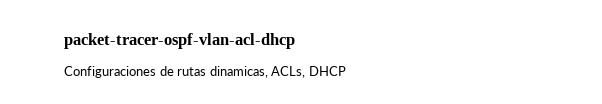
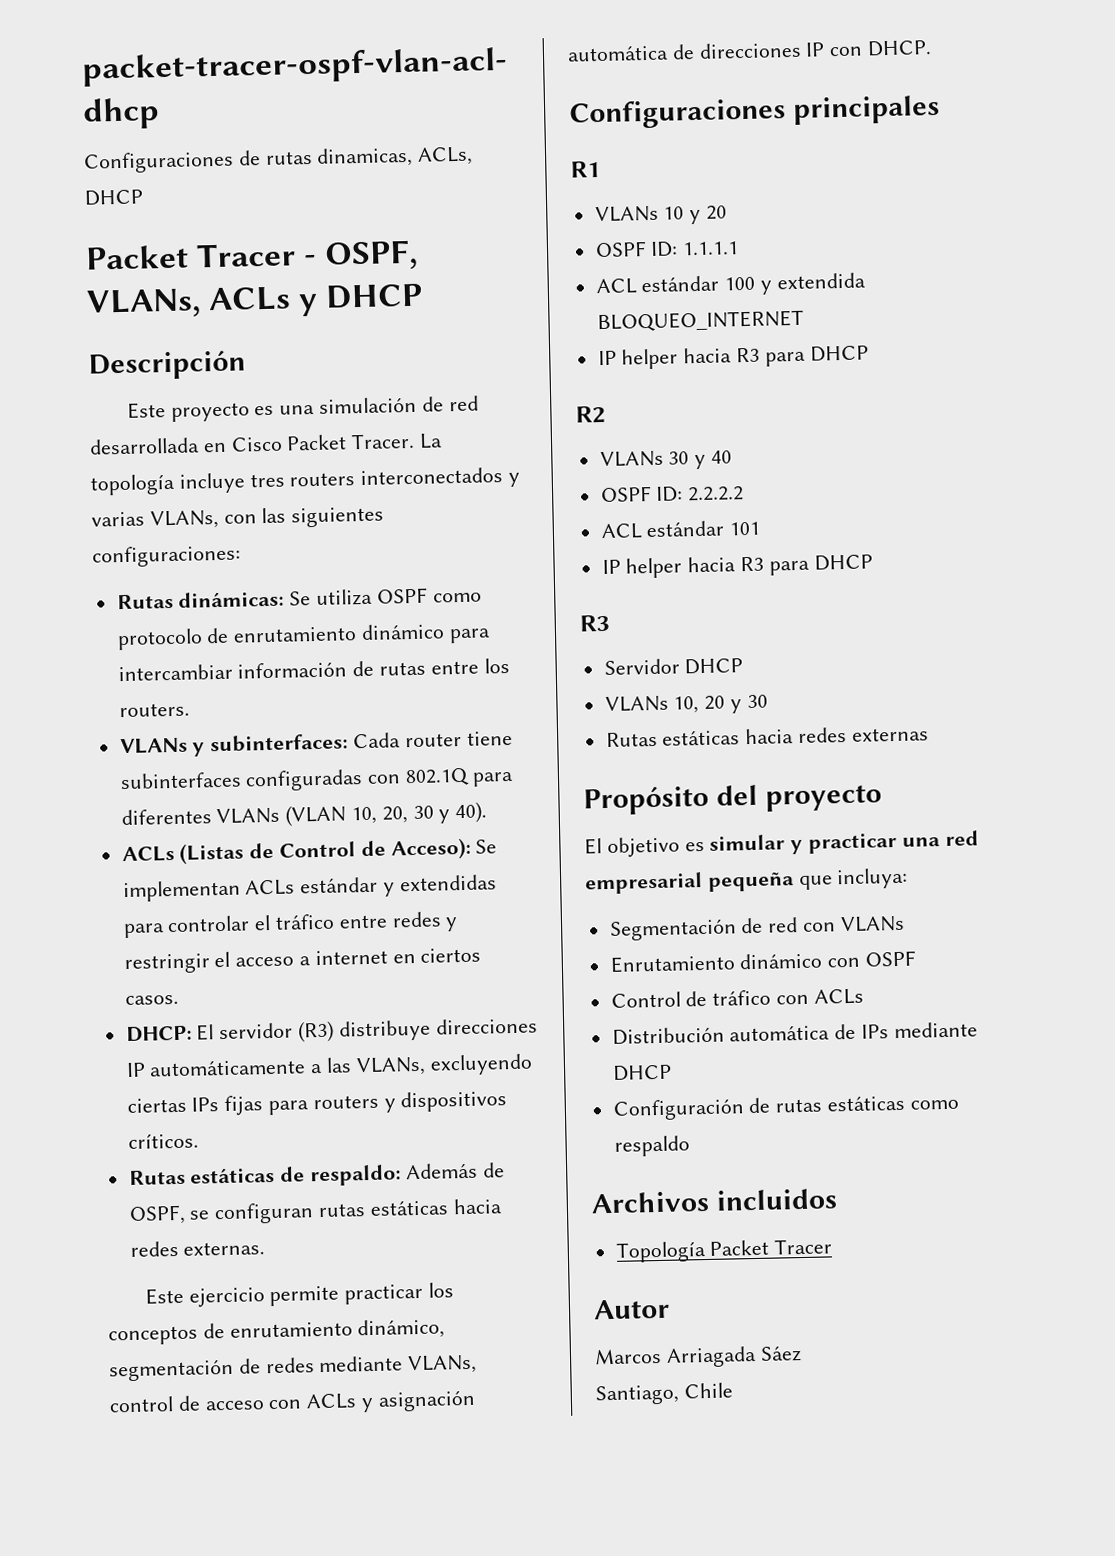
(346, 71) none -> [85,239,419,271] [86,283,424,319] [88,350,246,381] [126,395,479,422] [89,432,444,455] [90,467,521,496] [91,506,385,530] [92,544,241,568] [116,587,482,610] [116,623,491,651] [117,657,510,682] [118,702,190,718] [119,730,513,757] [119,767,514,792] [120,801,488,827] [121,837,498,865] [122,874,497,903] [122,911,459,939] [123,947,482,975] [124,994,179,1006] [125,1017,538,1043] [125,1053,533,1078] [126,1090,508,1116] [127,1132,199,1150] [128,1162,505,1187] [128,1198,503,1225] [129,1240,266,1257] [144,1282,454,1308] [108,1318,446,1346] [109,1354,478,1382] [109,1389,476,1413] [567,40,933,62] [568,94,940,130] [570,160,601,178] [594,205,728,225] [594,241,740,258] [595,272,866,295] [596,309,804,333] [597,345,869,370] [575,405,606,424] [599,450,733,470] [599,485,745,503] [600,520,761,540] [601,554,873,579] [579,614,610,632] [603,658,744,676] [604,694,768,714] [605,726,929,747] [583,784,882,816] [584,830,979,858] [585,867,909,895] [608,915,905,941] [609,950,917,973] [610,988,864,1008] [611,1021,978,1045] [611,1064,672,1081] [612,1094,959,1121] [613,1135,690,1157] [591,1188,837,1214] [615,1238,833,1263] [593,1298,670,1320] [594,1345,802,1368] [595,1382,733,1406] // Packet Tracer - OSPF, VLANs, ACLs y DHCP // Descripción // Este proyecto es una simulación de red desarrollada en Cisco Packet Tracer. La topología incluye tres routers interconectados y varias VLANs, con las siguientes configuraciones: // Rutas dinámicas: Se utiliza OSPF como protocolo de enrutamiento dinámico para intercambiar información de rutas entre los routers. // VLANs y subinterfaces: Cada router tiene subinterfaces configuradas con 802.1Q para diferentes VLANs (VLAN 10, 20, 30 y 40). // ACLs (Listas de Control de Acceso): Se implementan ACLs estándar y extendidas para controlar el tráfico entre redes y restringir el acceso a internet en ciertos casos. // DHCP: El servidor (R3) distribuye direcciones IP automáticamente a las VLANs, excluyendo ciertas IPs fijas para routers y dispositivos críticos. // Rutas estáticas de respaldo: Además de OSPF, se configuran rutas estáticas hacia redes externas. // Este ejercicio permite practicar los conceptos de enrutamiento dinámico, segmentación de redes mediante VLANs, control de acceso con ACLs y asignación automática de direcciones IP con DHCP. // Configuraciones principales // R1 // VLANs 10 y 20 // OSPF ID: 1.1.1.1 // ACL estándar 100 y extendida BLOQUEO_INTERNET // IP helper hacia R3 para DHCP // R2 // VLANs 30 y 40 // OSPF ID: 2.2.2.2 // ACL estándar 101 // IP helper hacia R3 para DHCP // R3 // Servidor DHCP // VLANs 10, 20 y 30 // Rutas estáticas hacia redes externas // Propósito del proyecto // El objetivo es simular y practicar una red empresarial pequeña que incluya: // Segmentación de red con VLANs // Enrutamiento dinámico con OSPF // Control de tráfico con ACLs // Distribución automática de IPs mediante DHCP // Configuración de rutas estáticas como respaldo // Archivos incluidos // Topología Packet Tracer // Autor // Marcos Arriagada Sáez // Santiago, Chile

